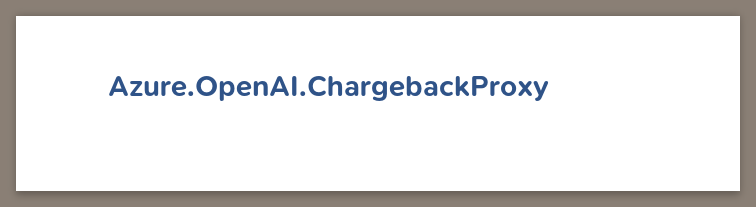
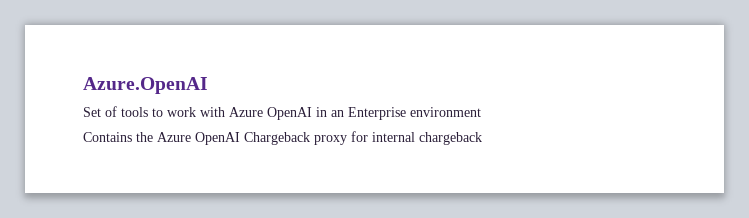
[108,75,549,101] Azure.OpenAI.ChargebackProxy -> [83,77,208,94] [83,106,481,120] [83,131,482,145] Azure.OpenAI // Set of tools to work with Azure OpenAI in an Enterprise environment // Contains the Azure OpenAI Chargeback proxy for internal chargeback

